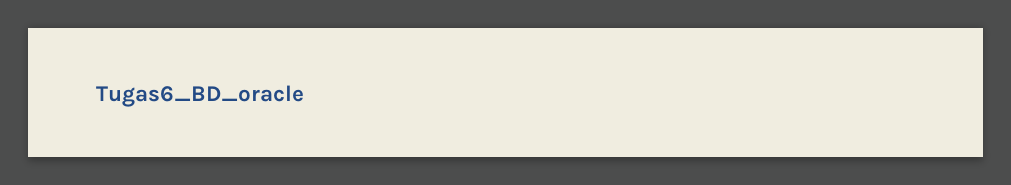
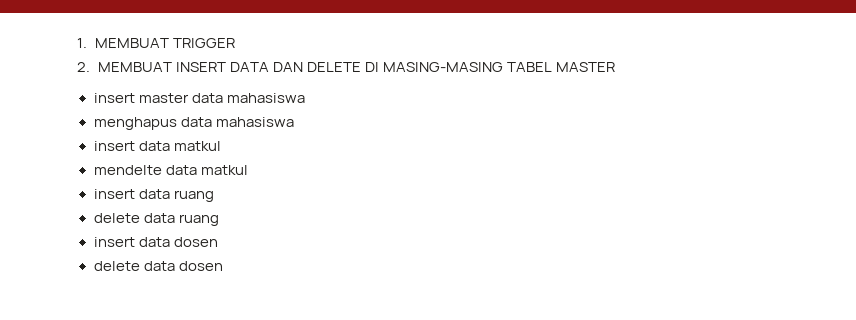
[96,85,304,107] Tugas6_BD_oracle -> [77,38,235,48] [77,62,615,72] [93,93,305,103] [93,117,294,130] [93,141,221,151] [93,165,248,175] [93,189,214,202] [93,213,219,226] [93,237,218,247] [93,261,223,271] 1. MEMBUAT TRIGGER // 2. MEMBUAT INSERT DATA DAN DELETE DI MASING-MASING TABEL MASTER // insert master data mahasiswa // menghapus data mahasiswa // insert data matkul // mendelte data matkul // insert data ruang // delete data ruang // insert data dosen // delete data dosen

